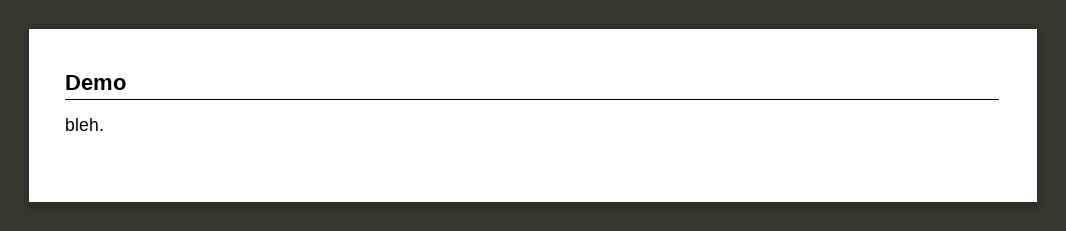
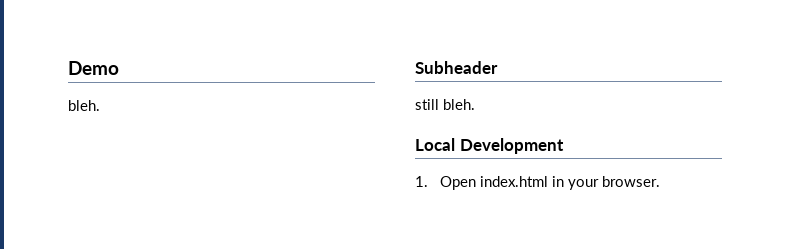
(104, 124) none -> [415,61,498,74] [415,99,475,110] [415,138,564,154] [415,176,660,190] // Subheader // still bleh. // Local Development // 1. Open index.html in your browser.

